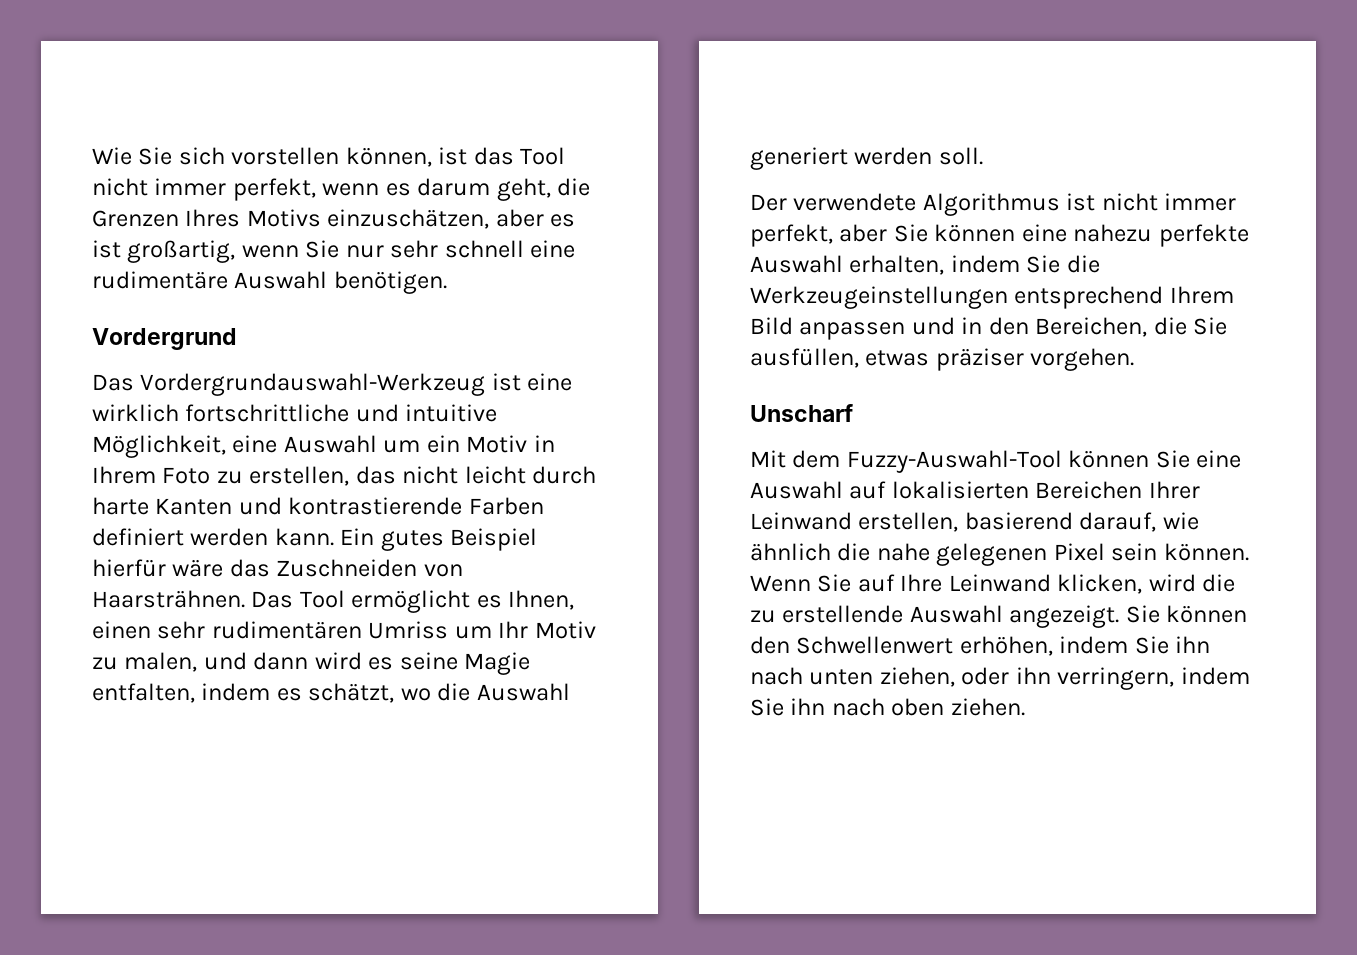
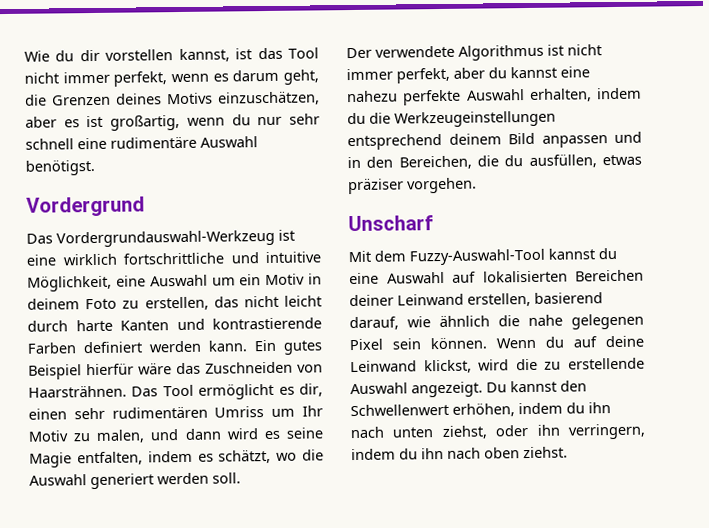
[138,147,432,167] Sie sich vorstellen können, -> [55,48,230,63] du dir vorstellen kannst,
[185,209,241,227] Ihres -> [116,93,162,105] deines
[305,240,340,258] Sie -> [231,114,251,126] du
[333,271,447,294] benötigen. -> [25,159,95,176] benötigst.
[92,466,156,484] Ihrem -> [27,298,80,310] deinem
[508,590,575,610] Ihnen, -> [299,383,323,397] dir,
[893,224,1016,242] Sie können -> [488,66,557,79] du kannst
[1026,255,1061,273] Sie -> [347,112,366,125] du
[1169,286,1234,304] Ihrem -> [448,133,502,145] deinem
[1193,317,1228,335] Sie -> [504,155,524,167] du
[1068,450,1190,468] können Sie -> [548,247,617,260] kannst du
[1148,481,1200,499] Ihrer -> [349,294,394,307] deiner
[817,574,1143,594] Sie auf Ihre Leinwand klicken, -> [545,335,644,348] [350,359,472,374] du auf deine Leinwand klickst,
[1125,605,1248,623] Sie können -> [486,380,557,393] Du kannst
[1134,636,1169,654] Sie -> [566,402,585,414] du
[879,667,955,687] ziehen, -> [441,425,488,440] ziehst,
[750,698,784,716] Sie -> [399,448,418,460] du
[950,698,1025,716] ziehen. -> [523,446,568,459] ziehst.

